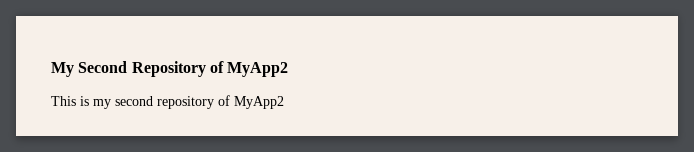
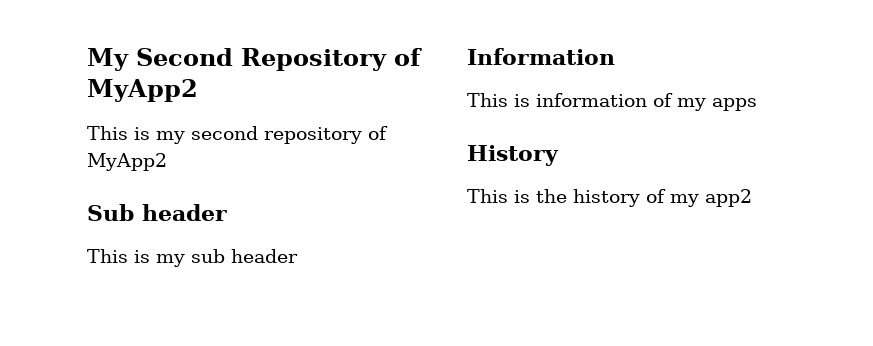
(284, 102) none -> [87,204,227,221] [87,249,298,267] [467,48,615,65] [467,93,757,111] [467,145,559,166] [467,189,752,207] // Sub header // This is my sub header // Information // This is information of my apps // History // This is the history of my app2

